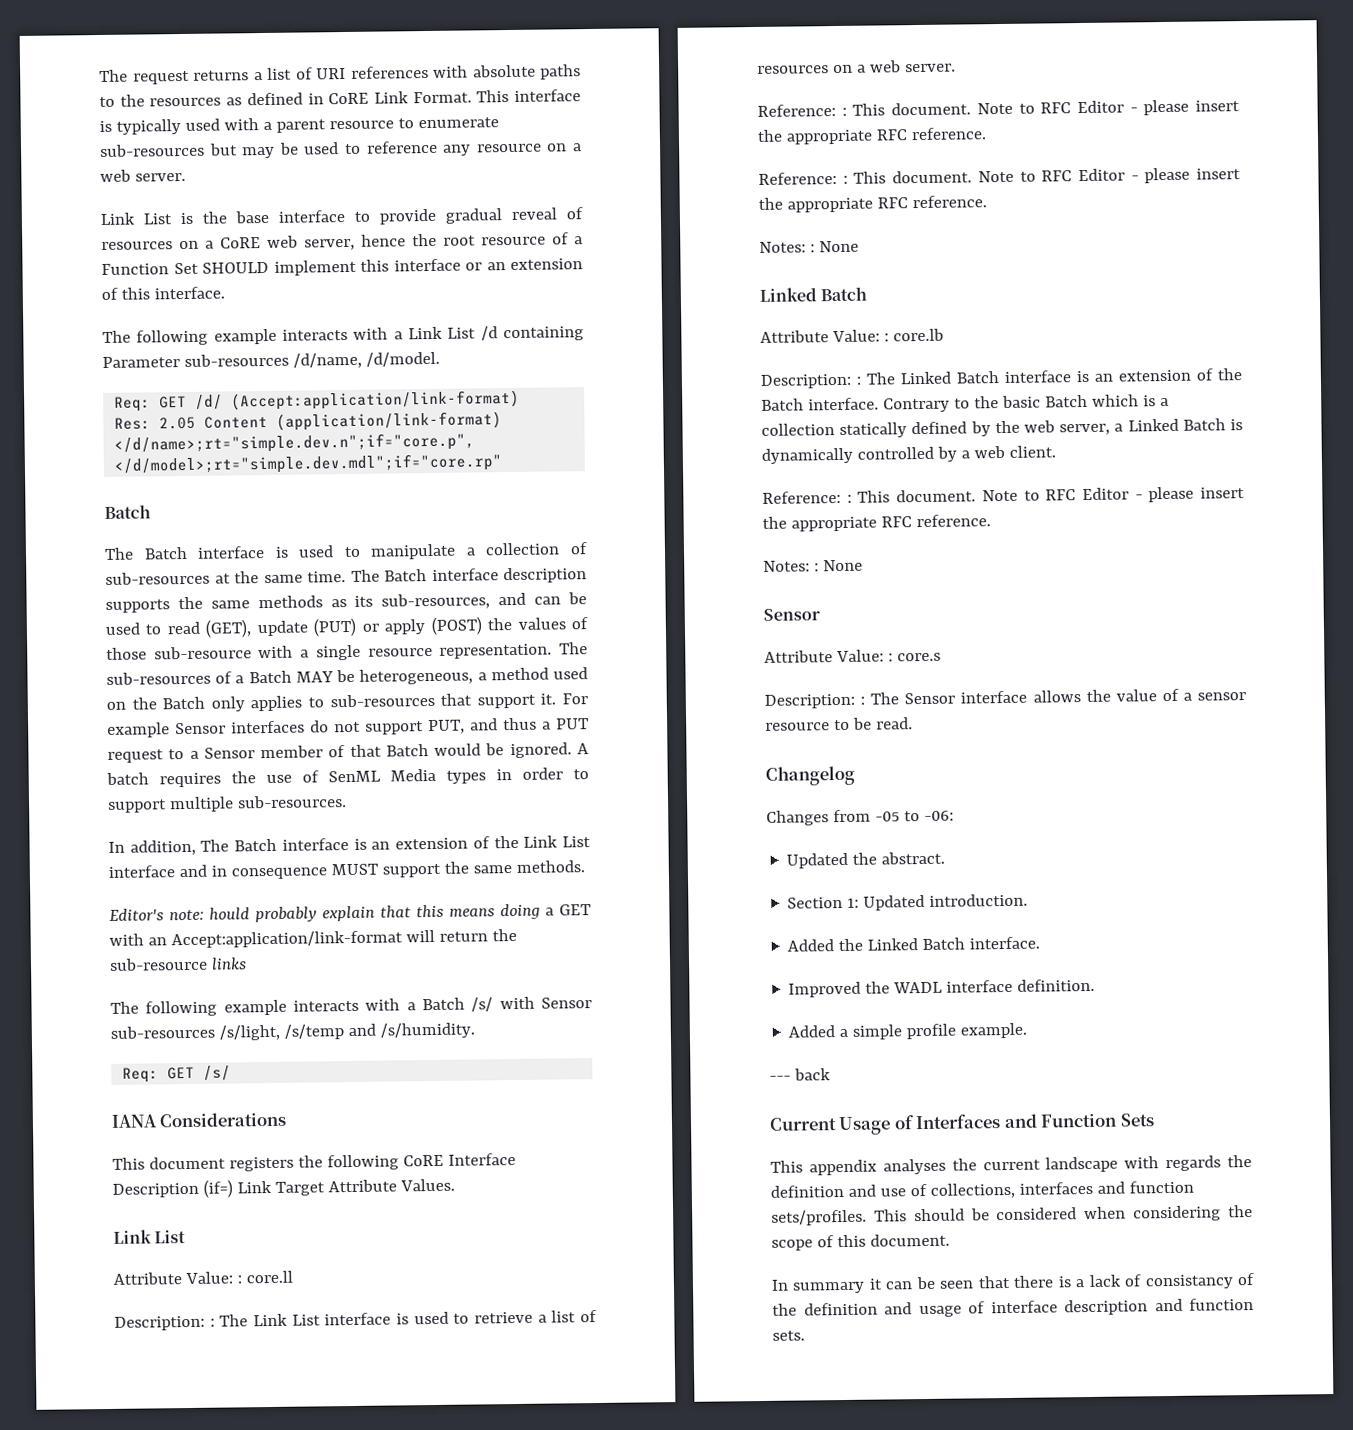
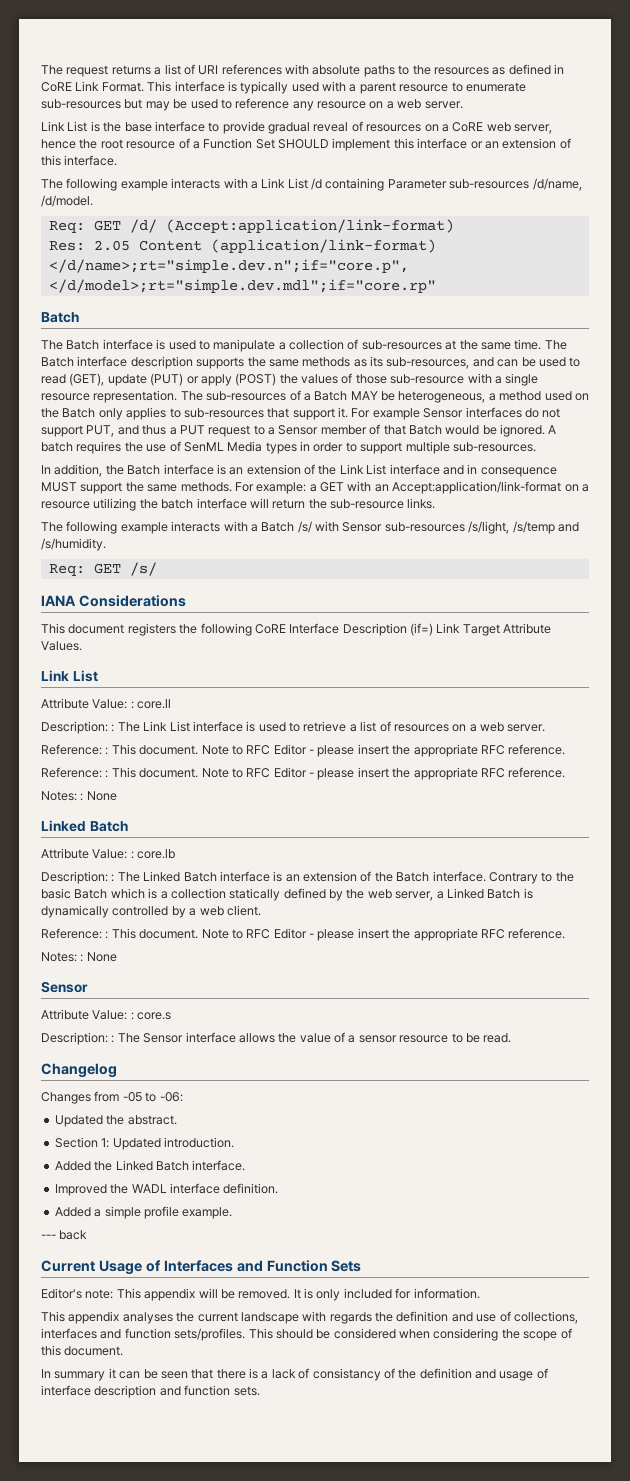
[200,839,230,852] The -> [105,465,124,475] the
[109,903,540,923] // Editor's note: hould probably explain that this means doing -> [234,482,307,494] For example:
(403, 939) none -> [564,484,589,492] [41,498,247,511] on a resource utilizing the batch interface
[210,957,247,970] links -> [407,498,436,509] links.
(1155, 1120) none -> [41,1288,480,1301] // Editor's note: This appendix will be removed. It is only included for information.

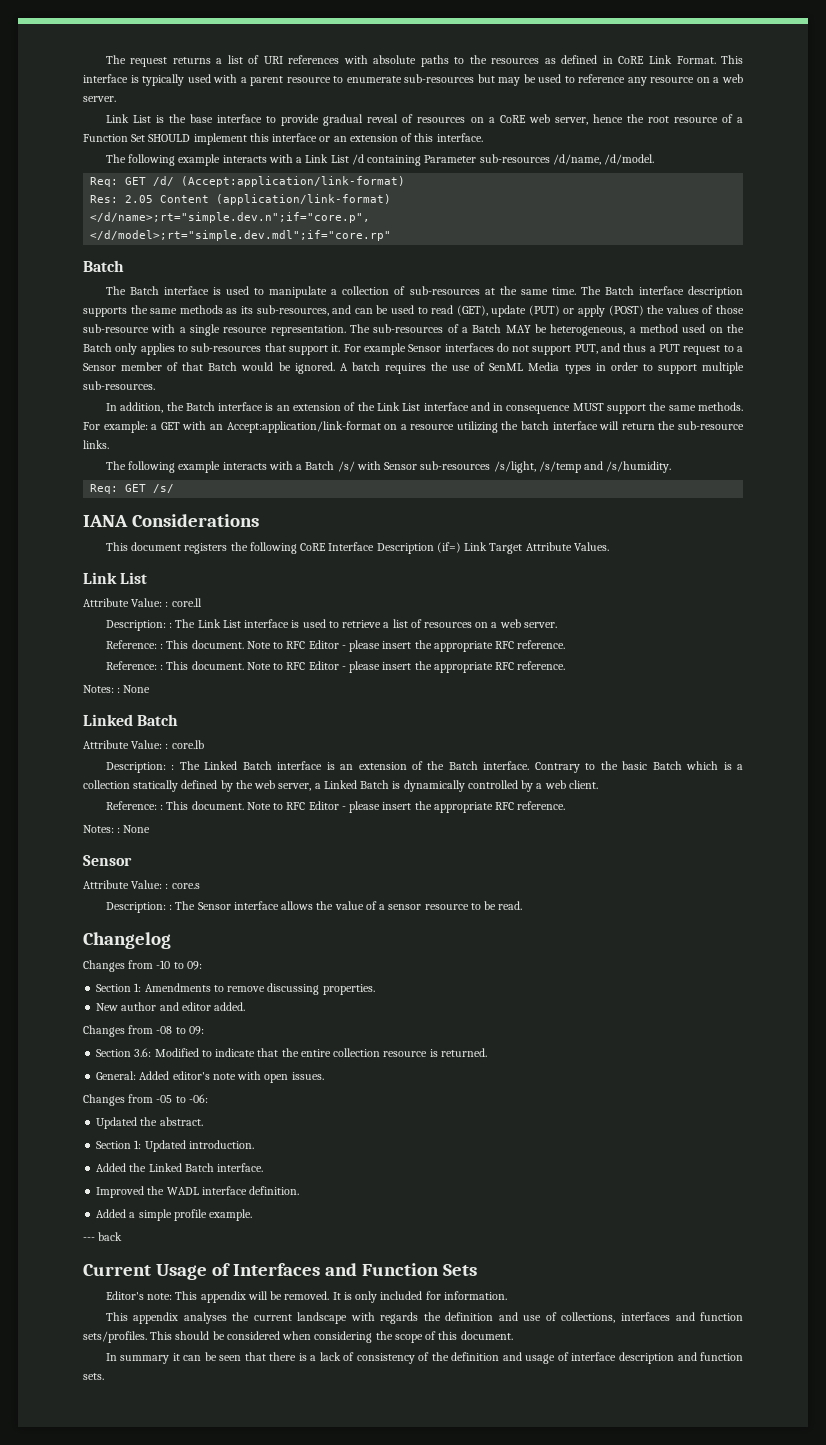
(117, 1070) none -> [83,960,202,972] [96,983,375,995] [96,1002,246,1011] [83,1025,204,1037] [96,1048,487,1057] [96,1071,324,1083] // Changes from -10 to 09: // Section 1: Amendments to remove discussing properties. // New author and editor added. // Changes from -08 to 09: // Section 3.6: Modified to indicate that the entire collection resource is returned. // General: Added editor's note with open issues.
[312,1368,381,1381] consistancy -> [356,1353,415,1364] consistency

